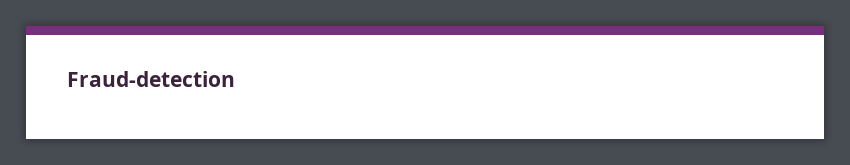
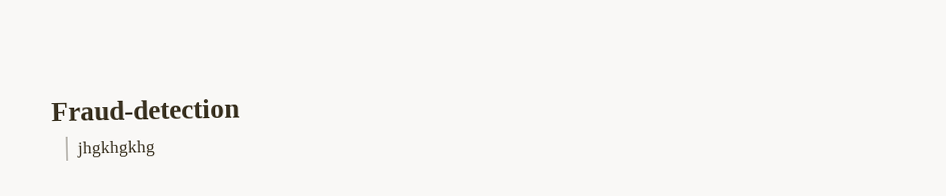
(235, 79) none -> [75,140,156,158] // jhgkhgkhg

